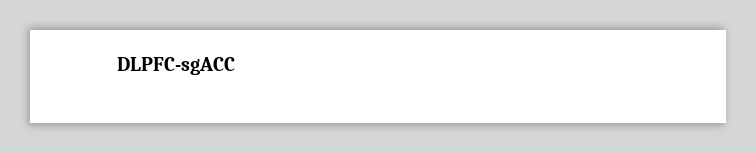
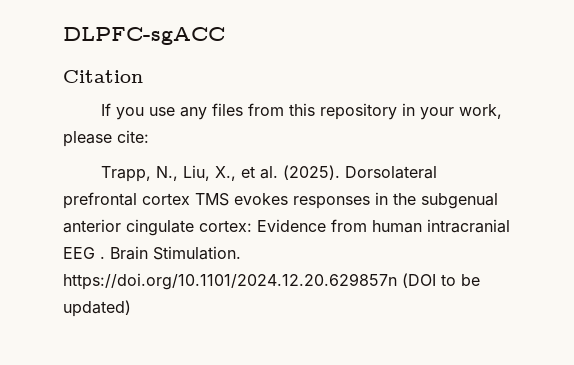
(235, 66) none -> [63,70,143,83] [100,103,502,120] [63,130,149,147] [100,165,437,182] [63,192,498,209] [63,219,510,236] [63,246,241,260] [63,273,480,290] [63,300,131,317] // Citation // If you use any files from this repository in your work, please cite: // Trapp, N., Liu, X., et al. (2025). Dorsolateral prefrontal cortex TMS evokes responses in the subgenual anterior cingulate cortex: Evidence from human intracranial EEG . Brain Stimulation. https://doi.org/10.1101/2024.12.20.629857n (DOI to be updated)

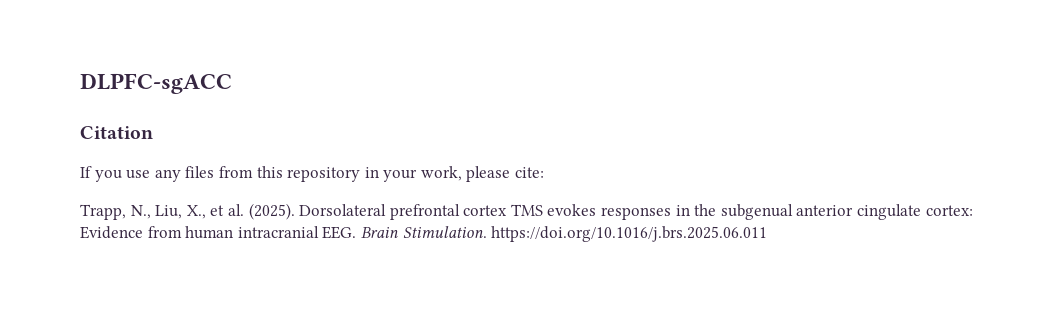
[63,246,241,260] [63,273,480,290] [63,300,131,317] EEG . Brain Stimulation. https://doi.org/10.1101/2024.12.20.629857n (DOI to be updated) -> [322,226,768,242] EEG. Brain Stimulation. https://doi.org/10.1016/j.brs.2025.06.011

